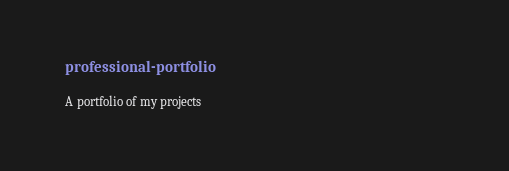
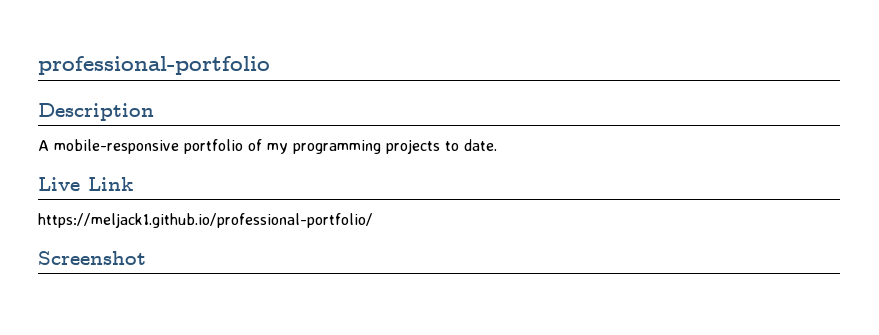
(216, 67) none -> [38,103,154,121] // Description
(73, 101) none -> [54,139,179,154] mobile-responsive
[160,96,202,109] projects -> [293,139,497,154] [38,177,133,191] [38,213,373,228] [38,251,146,265] programming projects to date. // Live Link // https://meljack1.github.io/professional-portfolio/ // Screenshot

